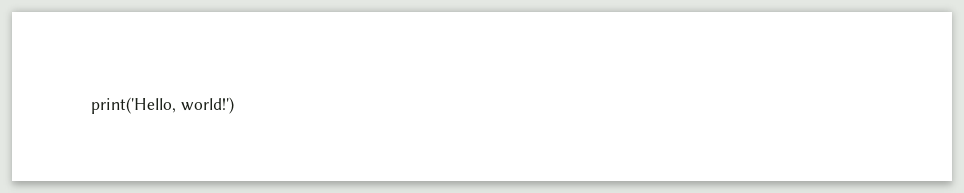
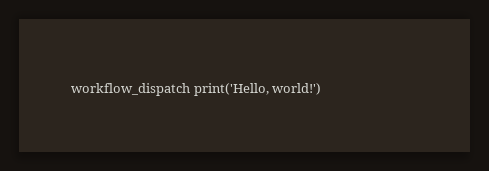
(91, 105) none -> [71,83,190,96] workflow_dispatch

